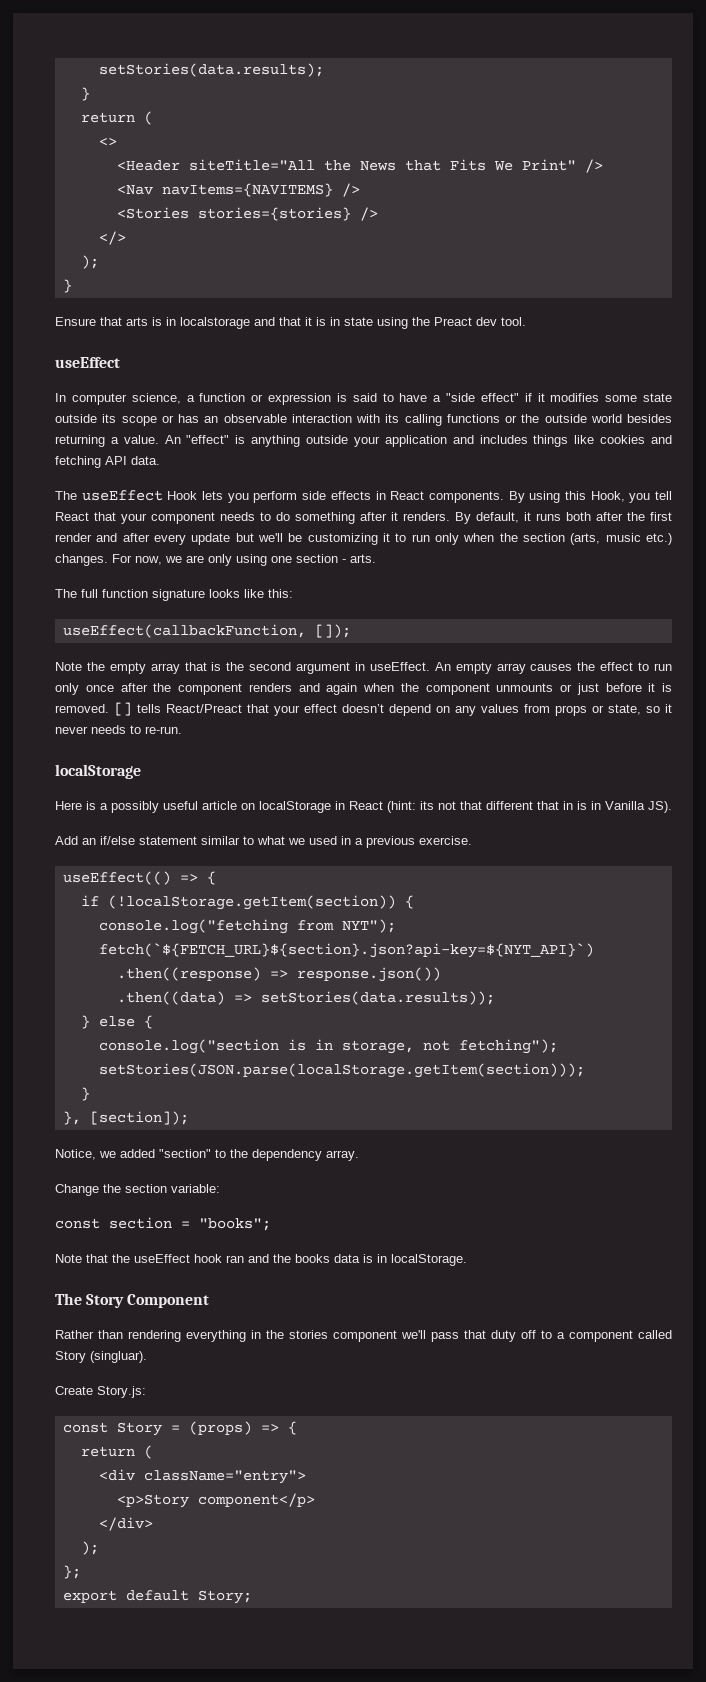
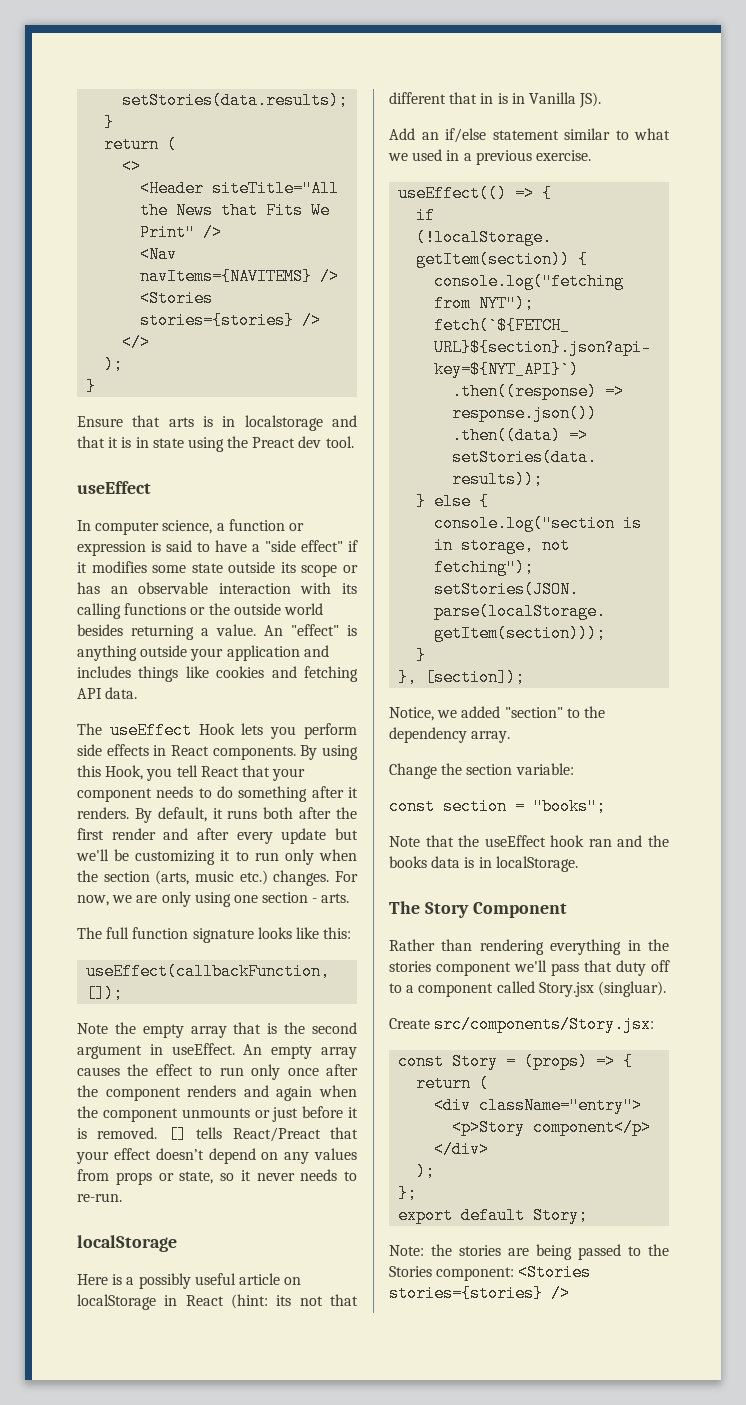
[55,1351,86,1363] Story -> [538,982,594,997] Story.jsx
[97,1386,146,1398] Story.js: -> [434,1016,655,1033] src/components/Story.jsx:
(252, 1597) none -> [389,1244,669,1260] [389,1264,592,1281] [389,1285,570,1302] // Note: the stories are being passed to the Stories component: <Stories stories={stories} />

